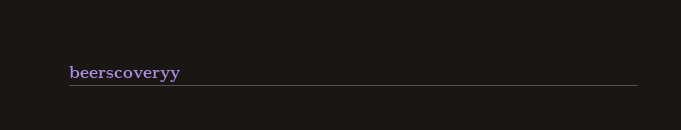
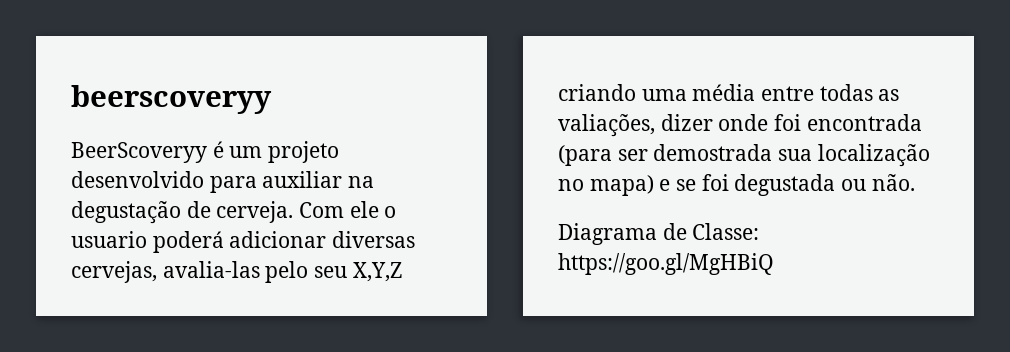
(180, 74) none -> [71,141,340,163] [71,171,375,193] [71,201,397,224] [71,231,416,253] [71,261,402,283] [558,84,900,101] [558,114,922,137] [558,144,930,167] [558,174,915,196] [558,223,760,245] [558,253,774,275] // BeerScoveryy é um projeto desenvolvido para auxiliar na degustação de cerveja. Com ele o usuario poderá adicionar diversas cervejas, avalia-las pelo seu X,Y,Z criando uma média entre todas as valiações, dizer onde foi encontrada (para ser demostrada sua localização no mapa) e se foi degustada ou não. // Diagrama de Classe: https://goo.gl/MgHBiQ

